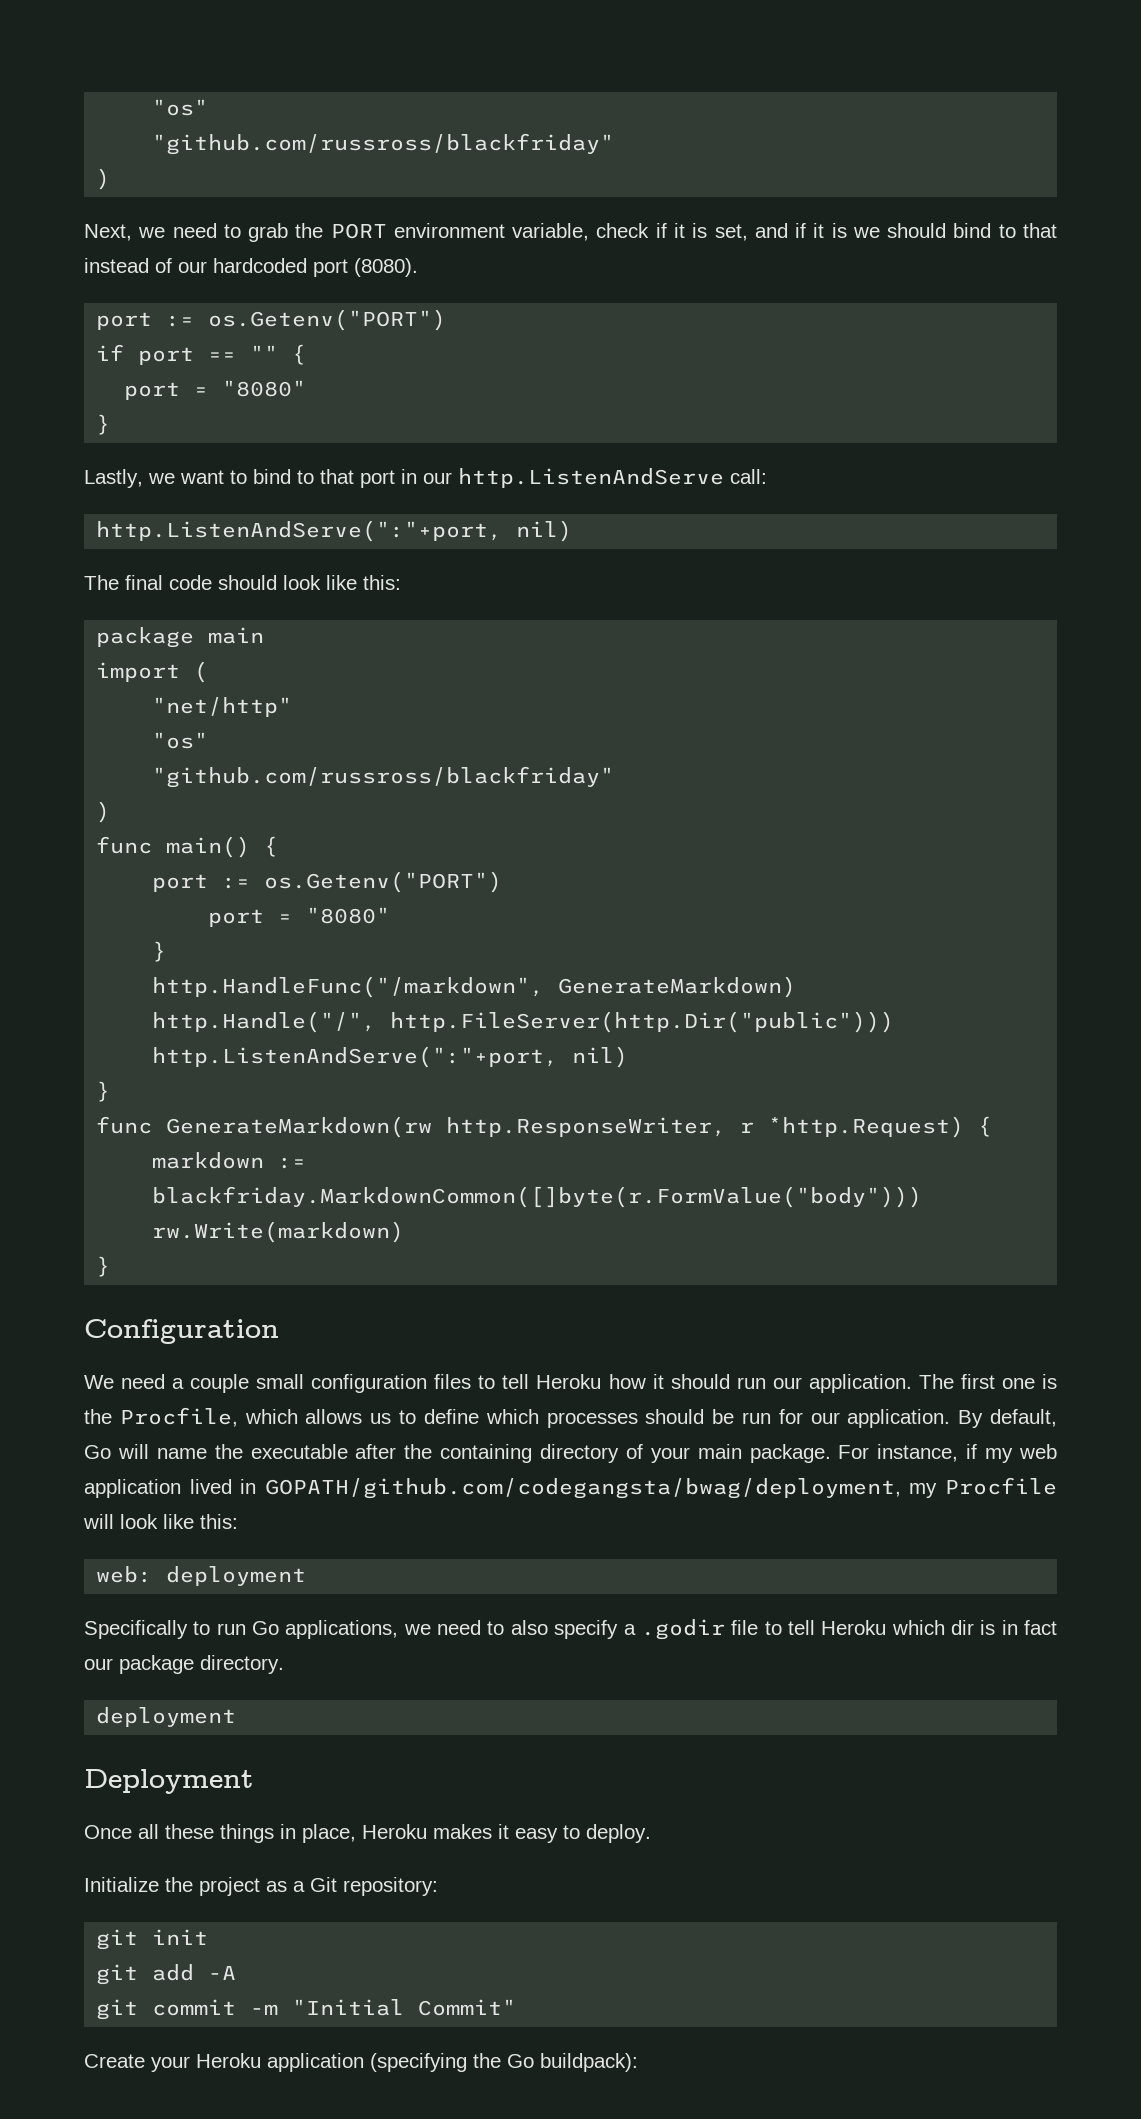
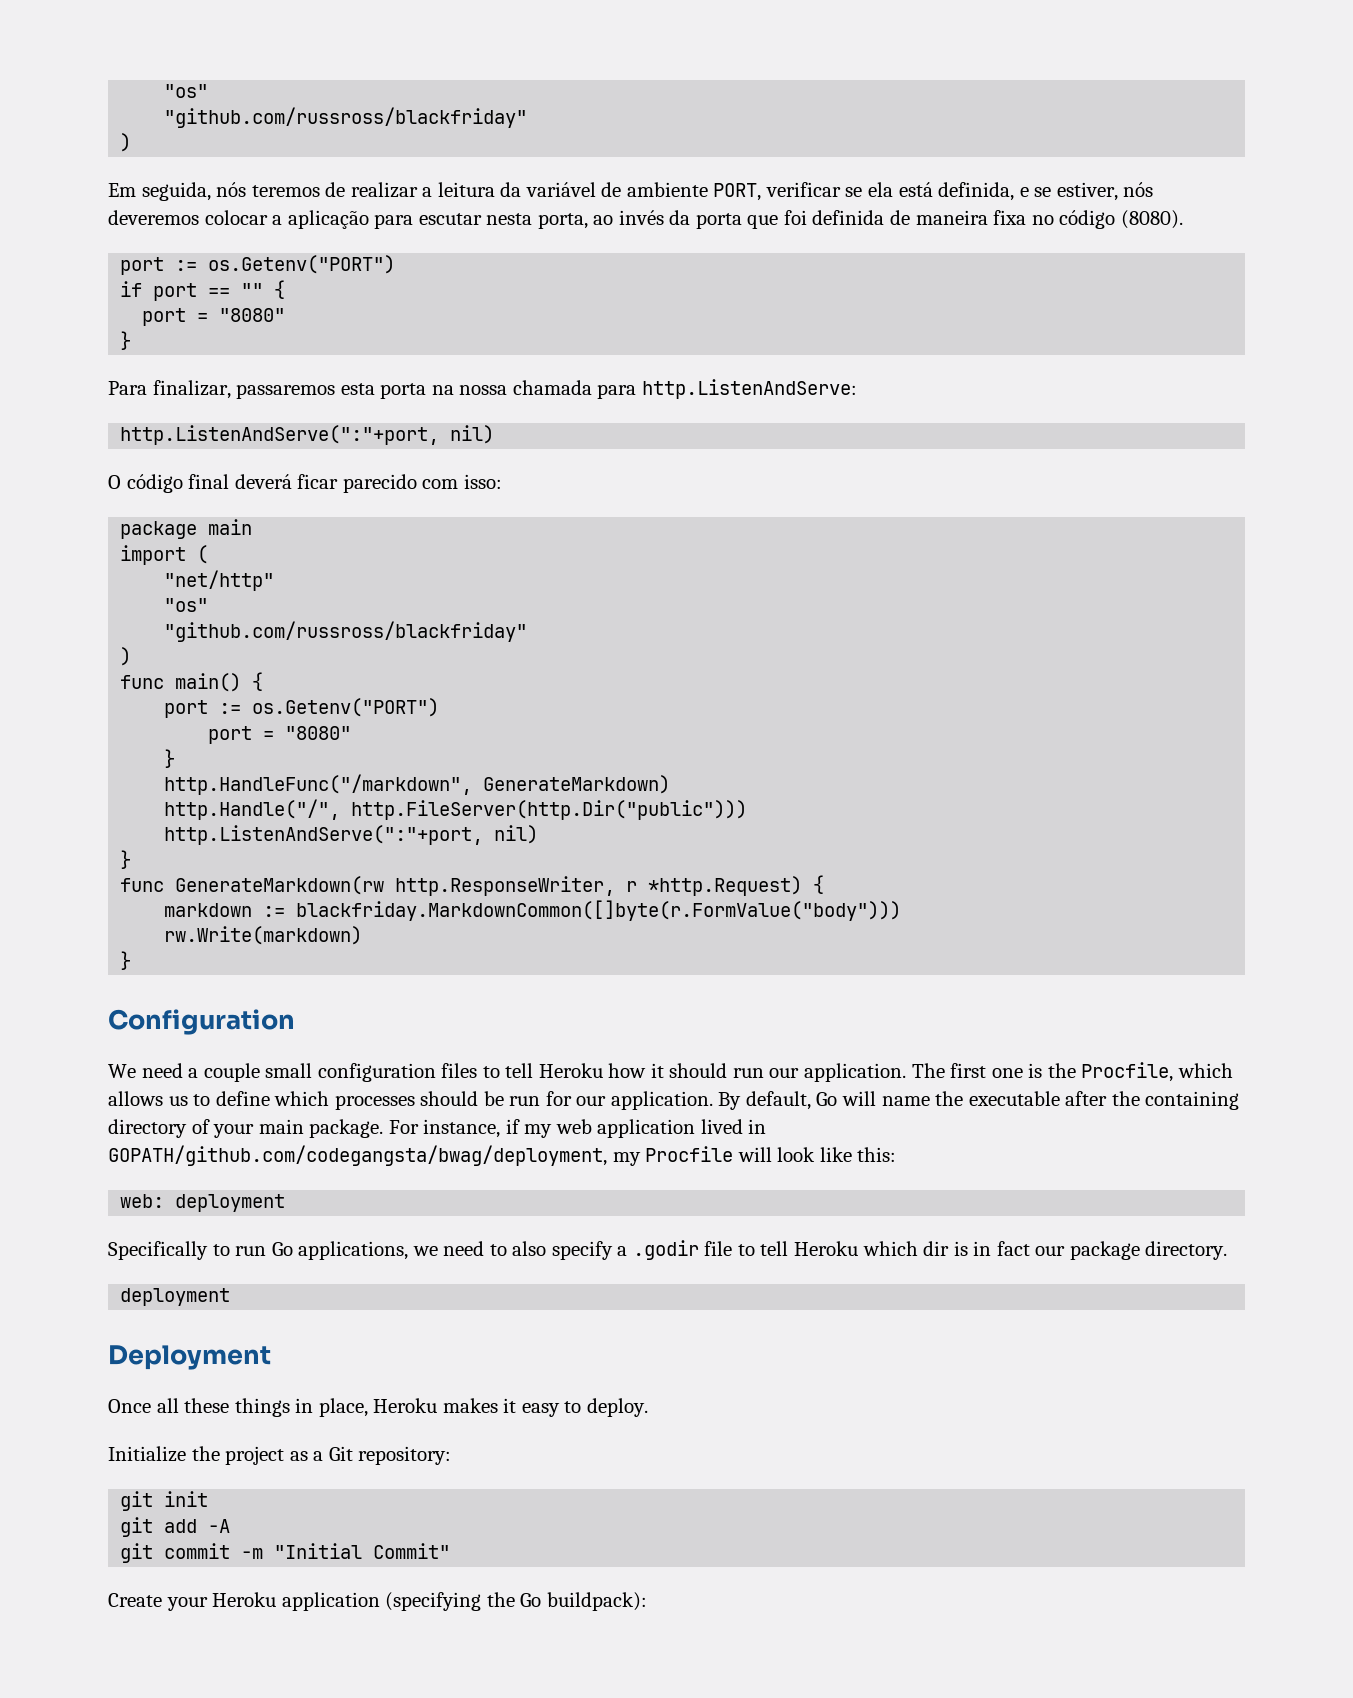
[152,99,209,116] [152,133,615,155] [96,168,111,190] [84,223,1057,242] [84,258,348,277] "os" // "github.com/russross/blackfriday" // ) // Next, we need to grab the PORT environment variable, check if it is set, and if it is we should bind to that instead of our hardcoded port -> [164,84,209,98] [164,107,528,128] [120,133,132,152] [108,182,1154,201] [108,210,1116,229] "os" // "github.com/russross/blackfriday" // ) // Em seguida, nós teremos de realizar a leitura da variável de ambiente PORT, verificar se ela está definida, e se estiver, nós deveremos colocar a aplicação para escutar nesta porta, ao invés da porta que foi definida de maneira fixa no código
[84,468,767,488] [96,520,573,542] [84,575,401,590] Lastly, we want to bind to that port in our http.ListenAndServe call: // http.ListenAndServe(":"+port, nil) // The final code should look like this: -> [108,379,857,399] [120,425,495,445] [108,474,502,493] Para finalizar, passaremos esta porta na nossa chamada para http.ListenAndServe: // http.ListenAndServe(":"+port, nil) // O código final deverá ficar parecido com isso:

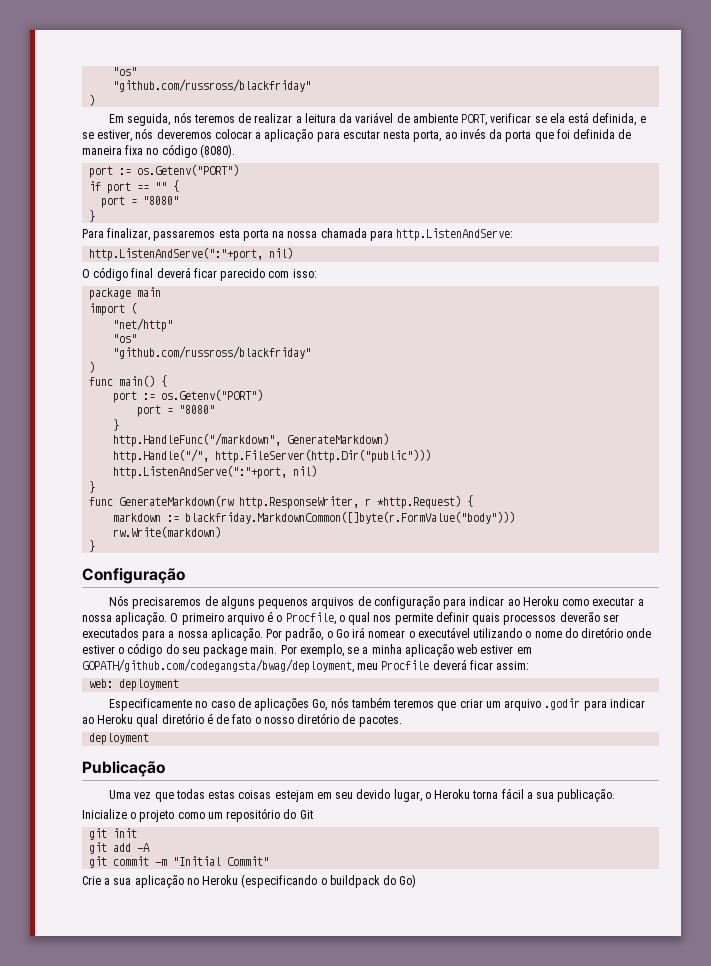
[108,1009,295,1035] [108,1062,1233,1082] [108,1091,1240,1110] [108,1119,767,1138] [108,1145,897,1166] [120,1194,286,1212] [108,1240,1228,1260] [120,1288,231,1306] [108,1345,271,1370] [108,1398,648,1417] [108,1446,324,1465] Configuration // We need a couple small configuration files to tell Heroku how it should run our application. The first one is the Procfile, which allows us to define which processes should be run for our application. By default, Go will name the executable after the containing directory of your main package. For instance, if my web application lived in GOPATH/github.com/codegangsta/bwag/deployment, my Procfile will look like this: // web: deployment // Specifically to run Go applications, we need to also specify a .godir file to tell Heroku which dir is in fact our package directory. // deployment // Deployment // Once all these things in place, Heroku makes it easy to deploy. // Initialize the project as a -> [82,568,185,584] [109,595,644,609] [82,611,619,625] [82,627,652,641] [82,643,532,657] [82,659,530,673] [89,679,180,691] [109,697,645,711] [82,713,402,727] [89,733,150,745] [82,761,165,777] [109,788,616,802] [82,808,297,822] Configuração // Nós precisaremos de alguns pequenos arquivos de configuração para indicar ao Heroku como executar a nossa aplicação. O primeiro arquivo é o Procfile, o qual nos permite definir quais processos deverão ser executados para a nossa aplicação. Por padrão, o Go irá nomear o executável utilizando o nome do diretório onde estiver o código do seu package main. Por exemplo, se a minha aplicação web estiver em GOPATH/github.com/codegangsta/bwag/deployment, meu Procfile deverá ficar assim: // web: deployment // Especificamente no caso de aplicações Go, nós também teremos que criar um arquivo .godir para indicar ao Heroku qual diretório é de fato o nosso diretório de pacotes. // deployment // Publicação // Uma vez que todas estas coisas estejam em seu devido lugar, o Heroku torna fácil a sua publicação. // Inicialize o projeto como um repositório do
[358,1446,452,1465] repository: -> (313, 814) none
[108,1592,647,1611] Create your Heroku application (specifying the Go buildpack): -> [82,874,417,888] Crie a sua aplicação no Heroku (especificando o buildpack do Go)

